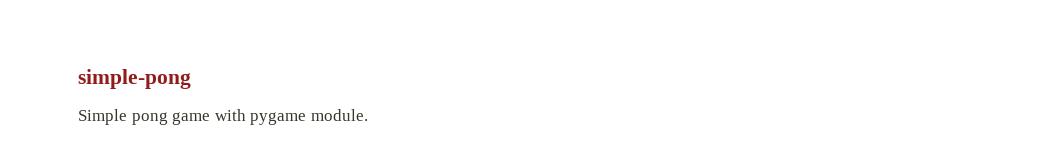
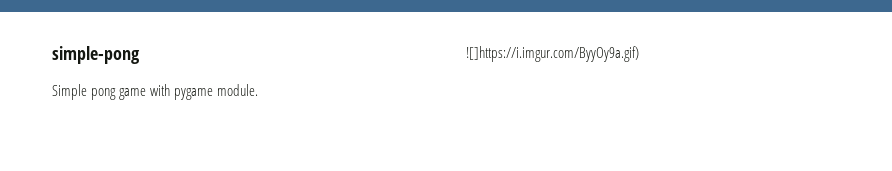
(368, 115) none -> [466,46,639,62] ![]https://i.imgur.com/ByyOy9a.gif)

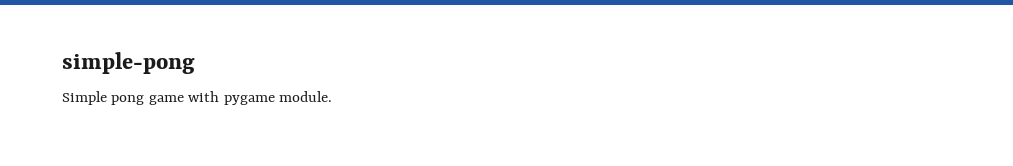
[466,46,639,62] ![]https://i.imgur.com/ByyOy9a.gif) -> (333, 96) none

